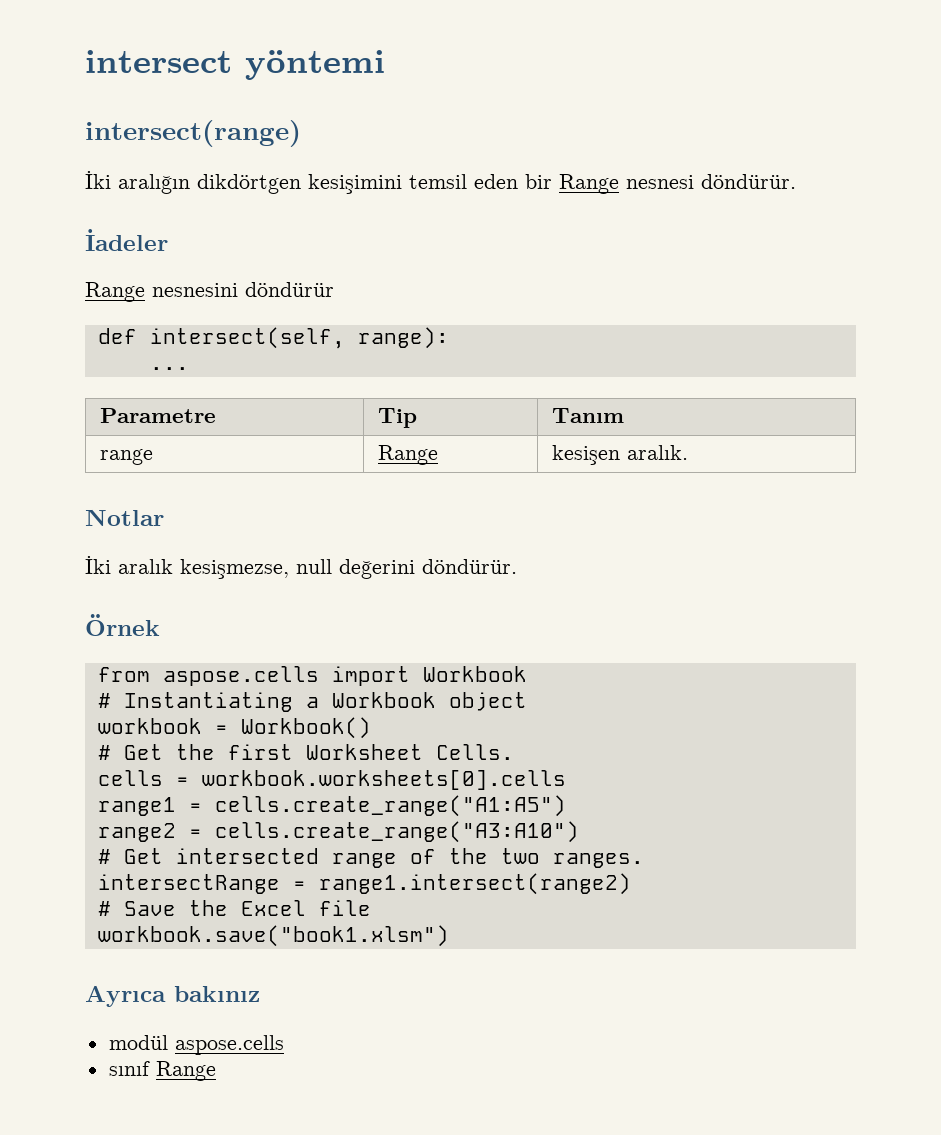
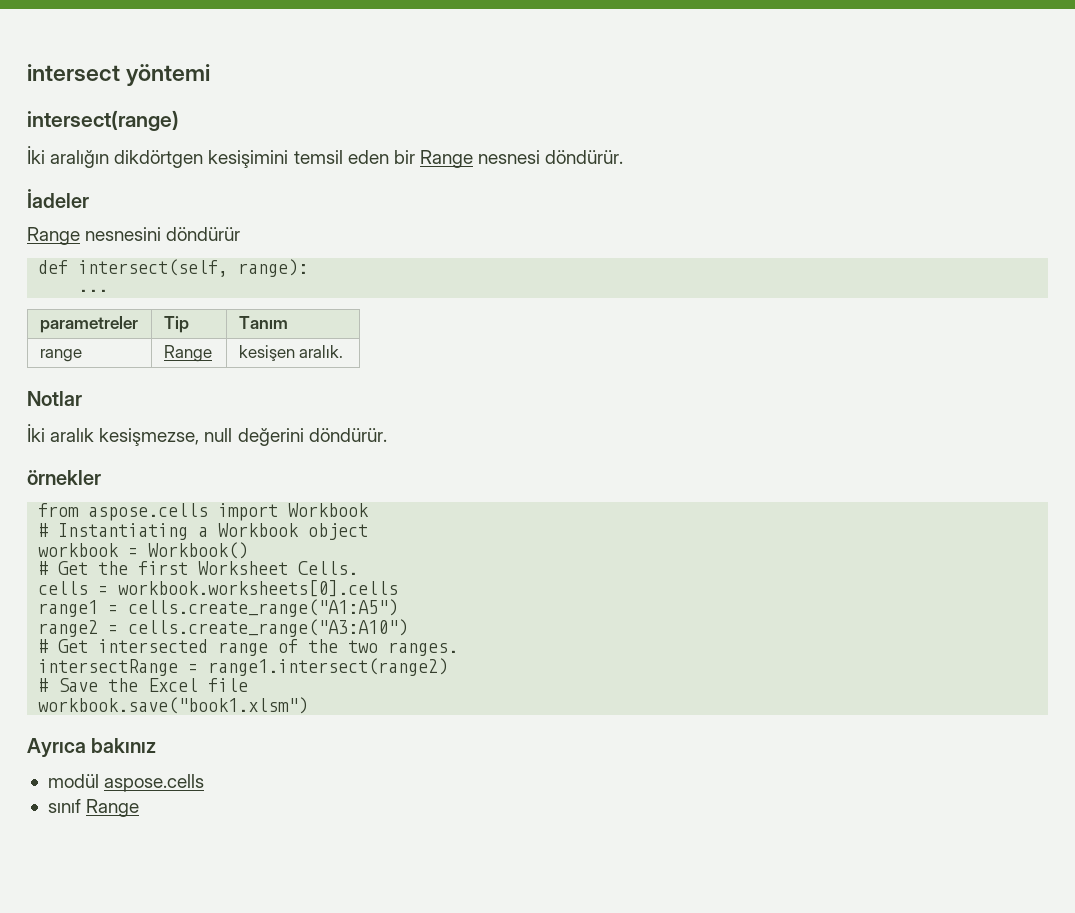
[100,408,217,423] Parametre -> [39,316,138,333] parametreler
[85,614,160,636] Örnek -> [27,470,101,485] örnekler

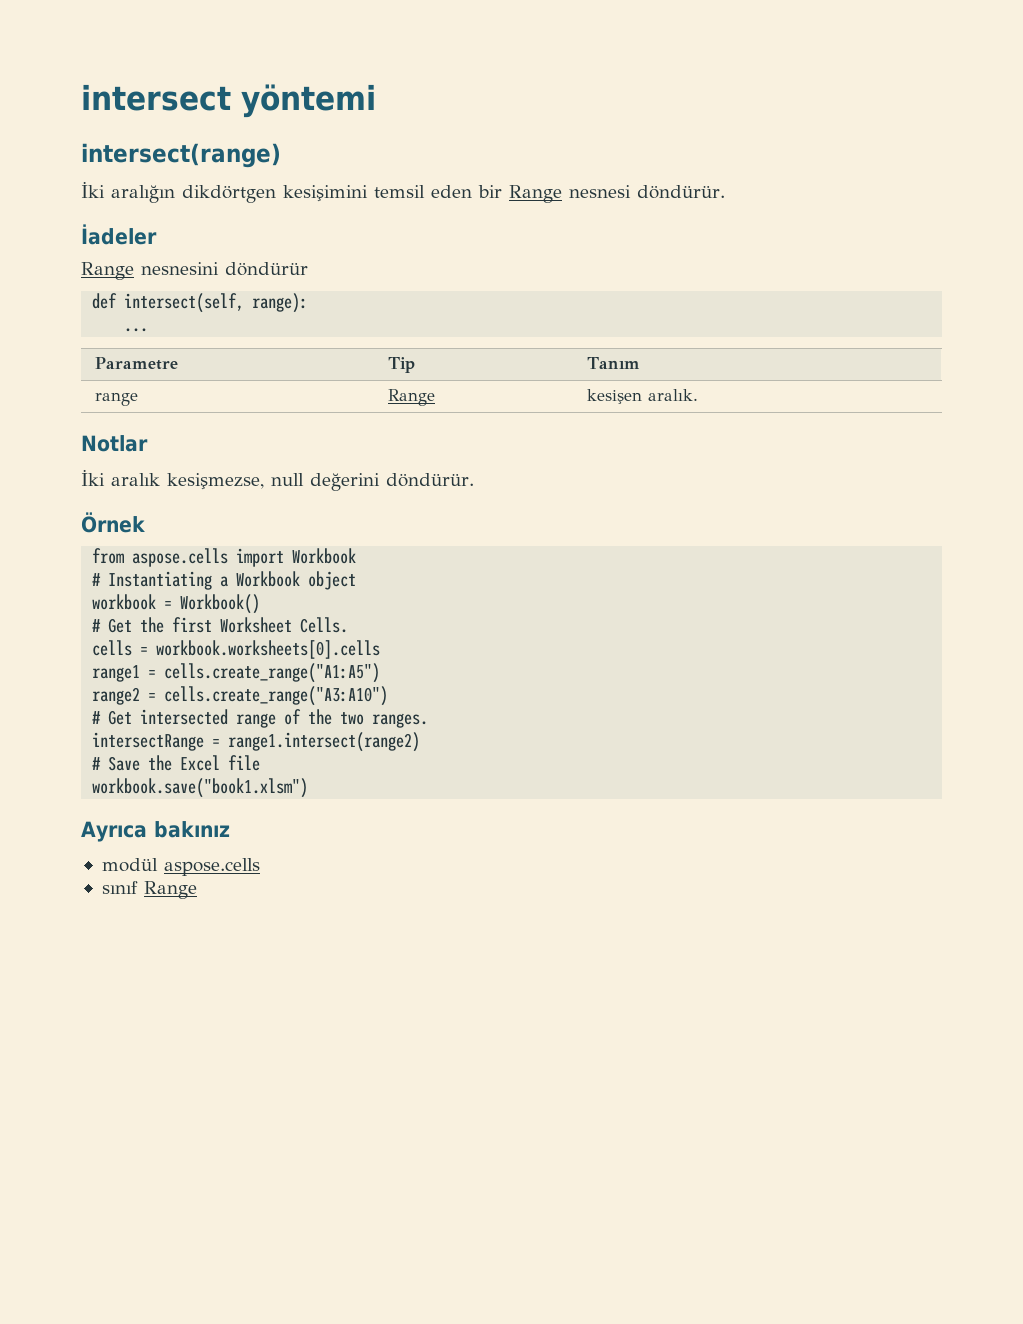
[39,316,138,333] parametreler -> [94,357,178,370] Parametre
[27,470,101,485] örnekler -> [81,512,145,533] Örnek

